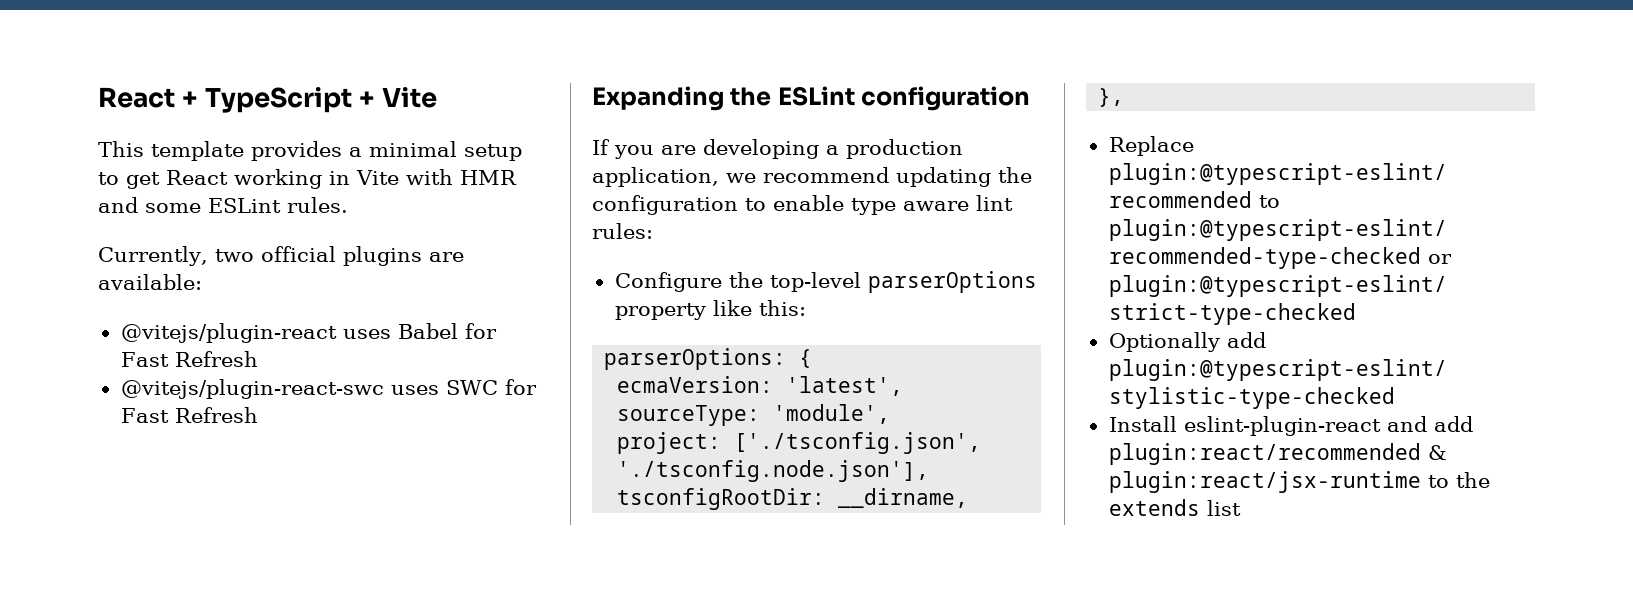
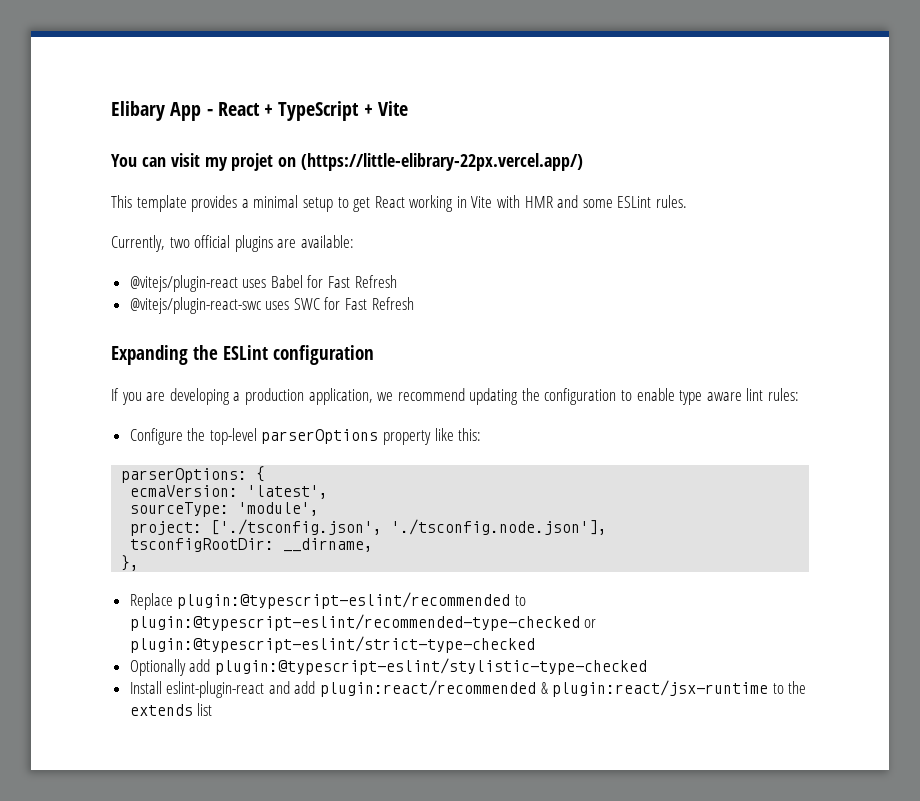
(98, 97) none -> [111,101,213,121] Elibary App -
(438, 97) none -> [111,153,584,171] // You can visit my projet on (https://little-elibrary-22px.vercel.app/)

